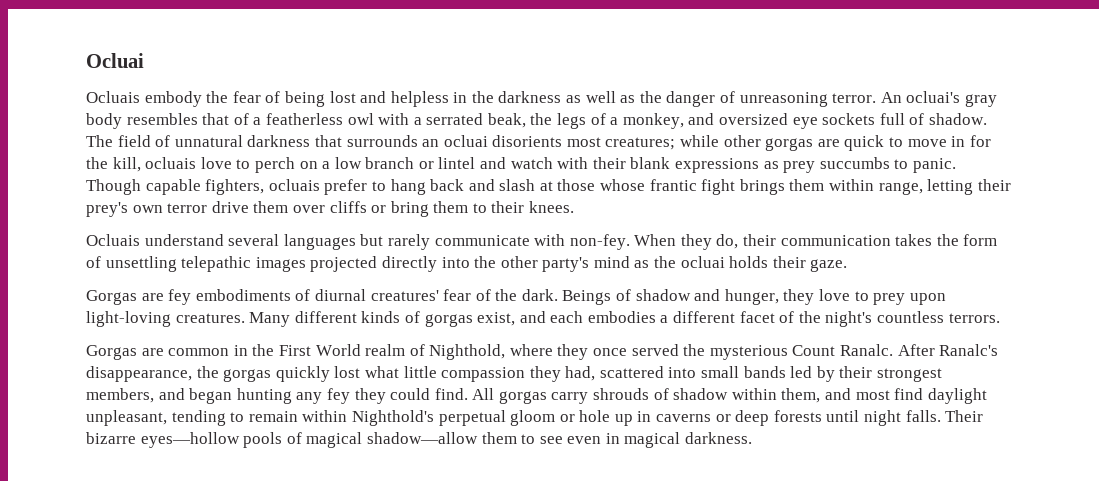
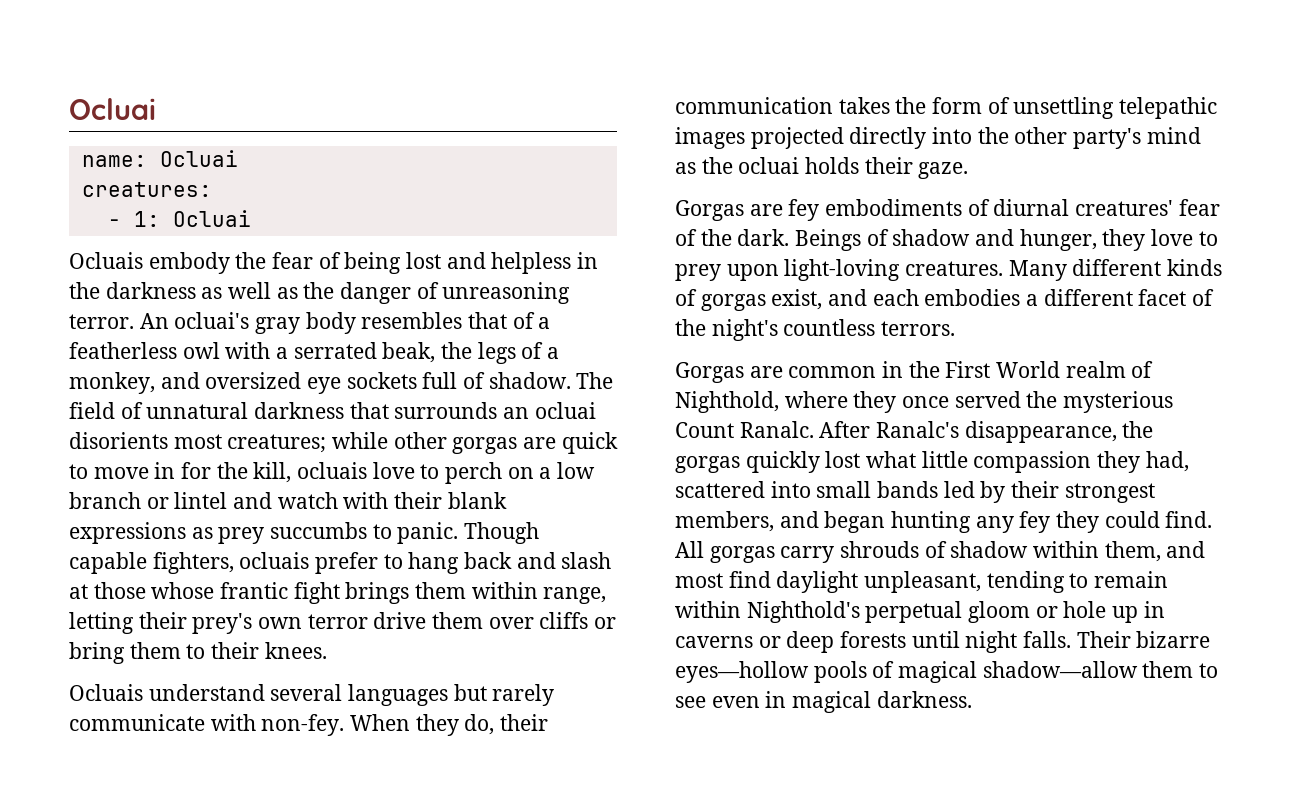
[86,53,144,68] Ocluai -> [69,98,156,120] [81,150,238,167] [81,182,212,197] [107,210,251,227] Ocluai // name: Ocluai // creatures: // - 1: Ocluai

